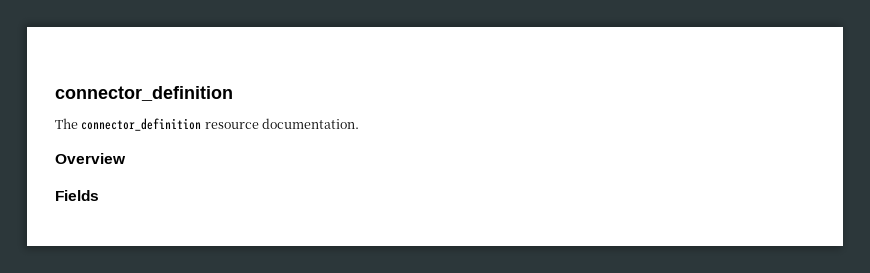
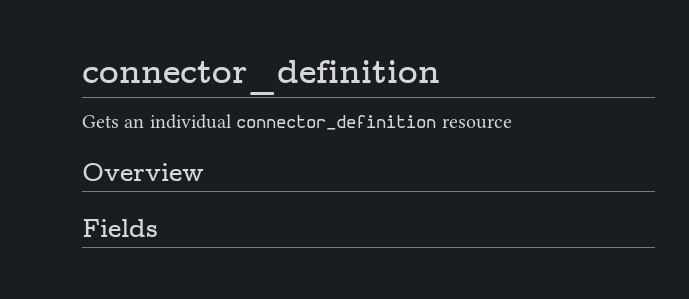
[55,118,78,129] The -> [82,114,232,129] Gets an individual
[262,118,360,129] documentation. -> (512, 123) none

